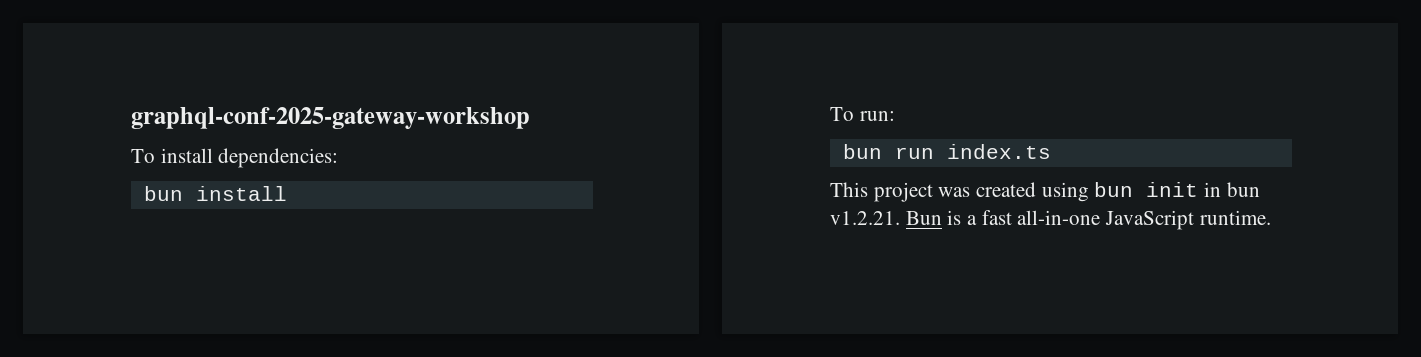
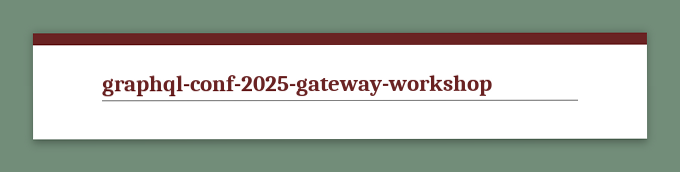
[131,148,339,168] [143,186,287,201] [830,107,895,121] [842,144,1051,159] [830,182,1260,202] [830,210,1271,230] // To install dependencies: // bun install // To run: // bun run index.ts // This project was created using bun init in bun v1.2.21. Bun is a fast all-in-one JavaScript runtime. -> (493, 85) none

